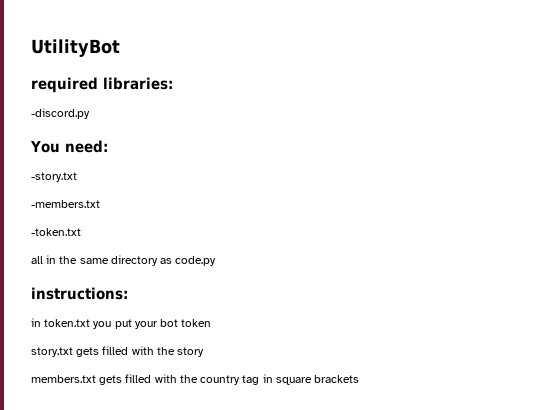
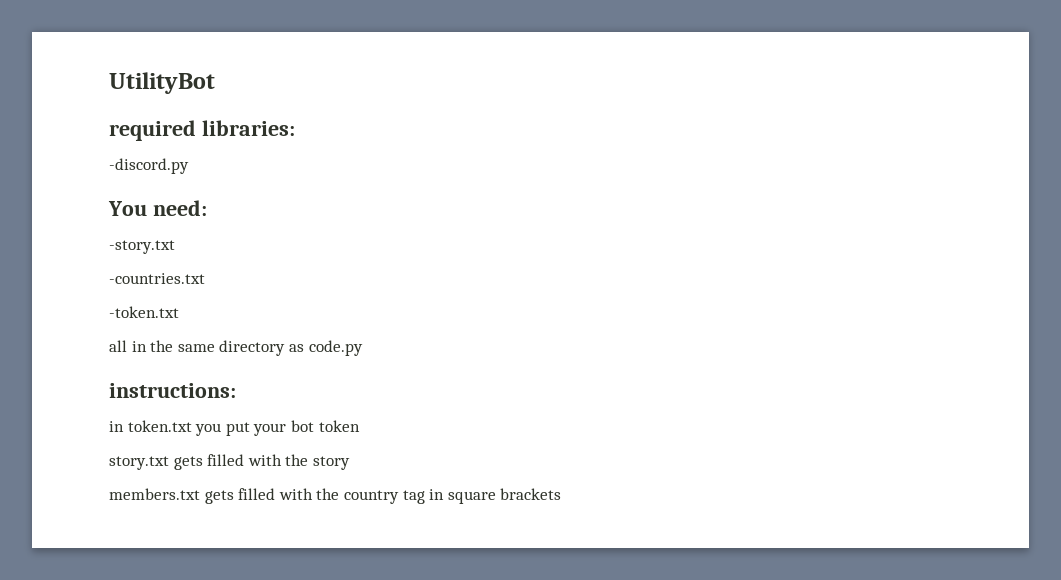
[31,200,100,208] -members.txt -> [109,273,205,284] -countries.txt

